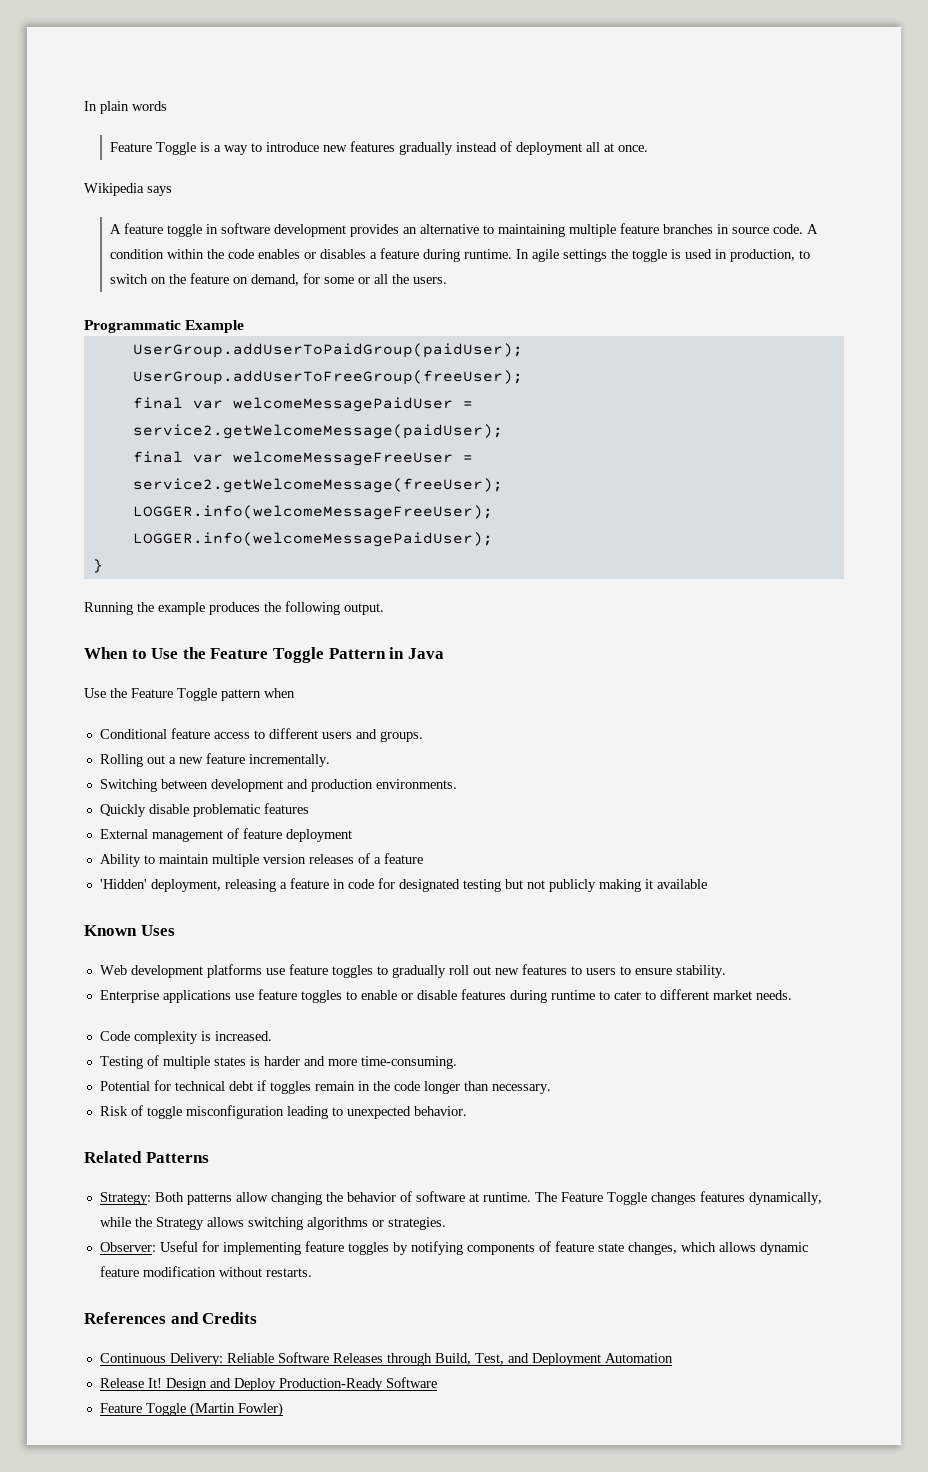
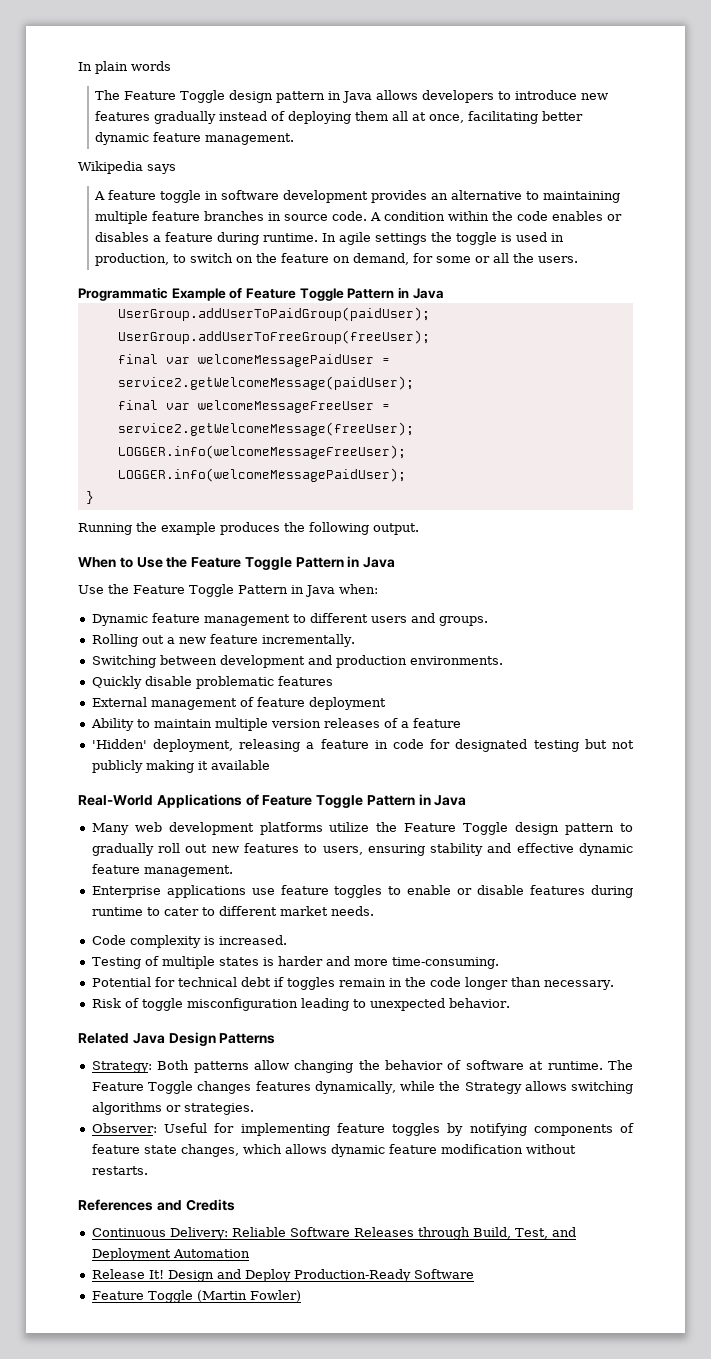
[110,142,249,155] Feature Toggle is a way -> [95,90,495,103] The Feature Toggle design pattern in Java allows developers
[516,142,649,155] deployment all at once. -> [288,111,584,124] [95,132,295,145] deploying them all at once, facilitating better dynamic feature management.
(245, 326) none -> [229,287,444,301] of Feature Toggle Pattern in Java
[221,688,295,701] [99,728,250,739] pattern when // Conditional feature access -> [238,584,378,597] [91,613,290,626] Pattern in Java when: // Dynamic feature management
[84,925,175,936] [99,964,373,978] Known Uses // Web development platforms use feature toggles -> [78,794,467,808] [91,822,615,835] Real-World Applications of Feature Toggle Pattern in Java // Many web development platforms utilize the Feature Toggle design pattern
[585,965,726,978] users to ensure stability. -> [322,843,633,856] [91,864,233,877] users, ensuring stability and effective dynamic feature management.
(142, 1157) none -> [132,1032,216,1046] Java Design

